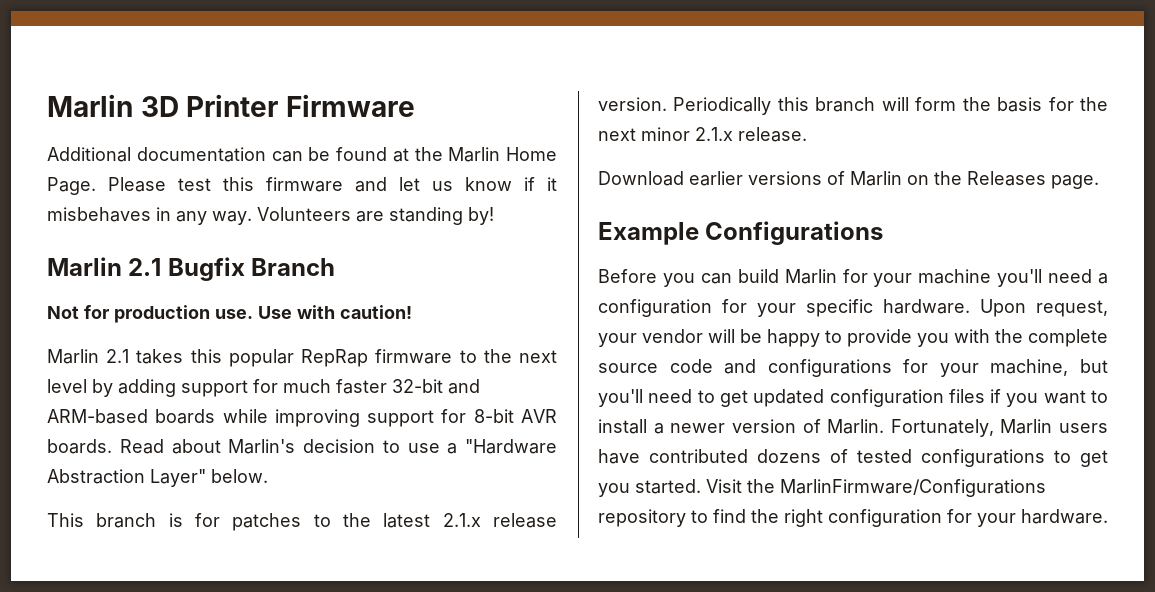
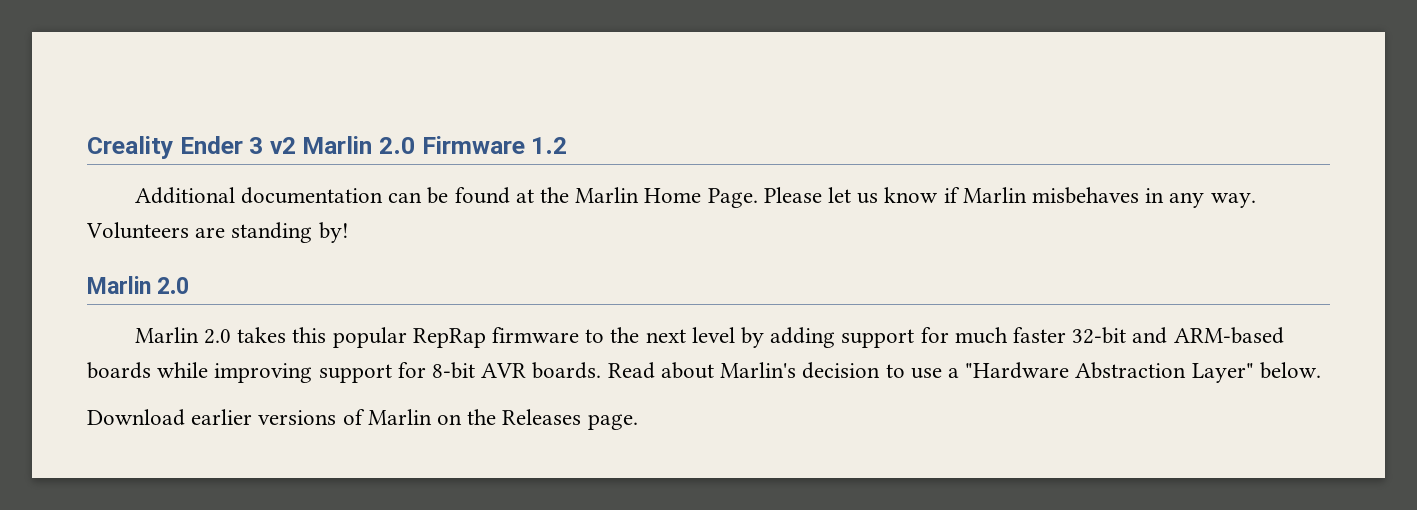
[47,94,279,117] Marlin 3D Printer -> [87,136,416,159] Creality Ender 3 v2 Marlin 2.0
(415, 105) none -> [531,137,568,154] 1.2
[178,177,387,192] test this firmware and -> (822, 195) none
[547,177,557,191] it -> [962,187,1027,203] Marlin
[128,257,336,281] [47,305,412,323] [47,349,130,364] 2.1 Bugfix Branch // Not for production use. Use with caution! // Marlin 2.1 -> [157,277,190,294] [134,327,231,344] 2.0 // Marlin 2.0
[47,513,557,531] [598,97,1108,115] [598,127,807,142] // This branch is for patches to the latest 2.1.x release version. Periodically this branch will form the basis for the next minor 2.1.x release. -> (1321, 370) none
[598,221,884,245] [598,269,1108,287] [598,299,1108,317] [598,329,1108,347] [598,359,1108,377] [598,389,1108,407] [598,419,1108,437] [598,449,1108,467] [598,479,1046,497] [598,509,1108,527] // Example Configurations // Before you can build Marlin for your machine you'll need a configuration for your specific hardware. Upon request, your vendor will be happy to provide you with the complete source code and configurations for your machine, but you'll need to get updated configuration files if you want to install a newer version of Marlin. Fortunately, Marlin users have contributed dozens of tested configurations to get you started. Visit the MarlinFirmware/Configurations repository to find the right configuration for your hardware. -> (638, 422) none

